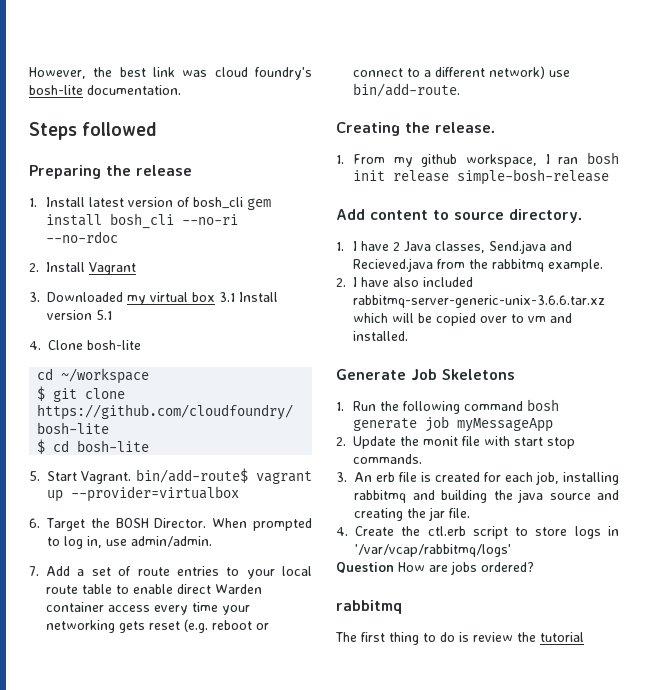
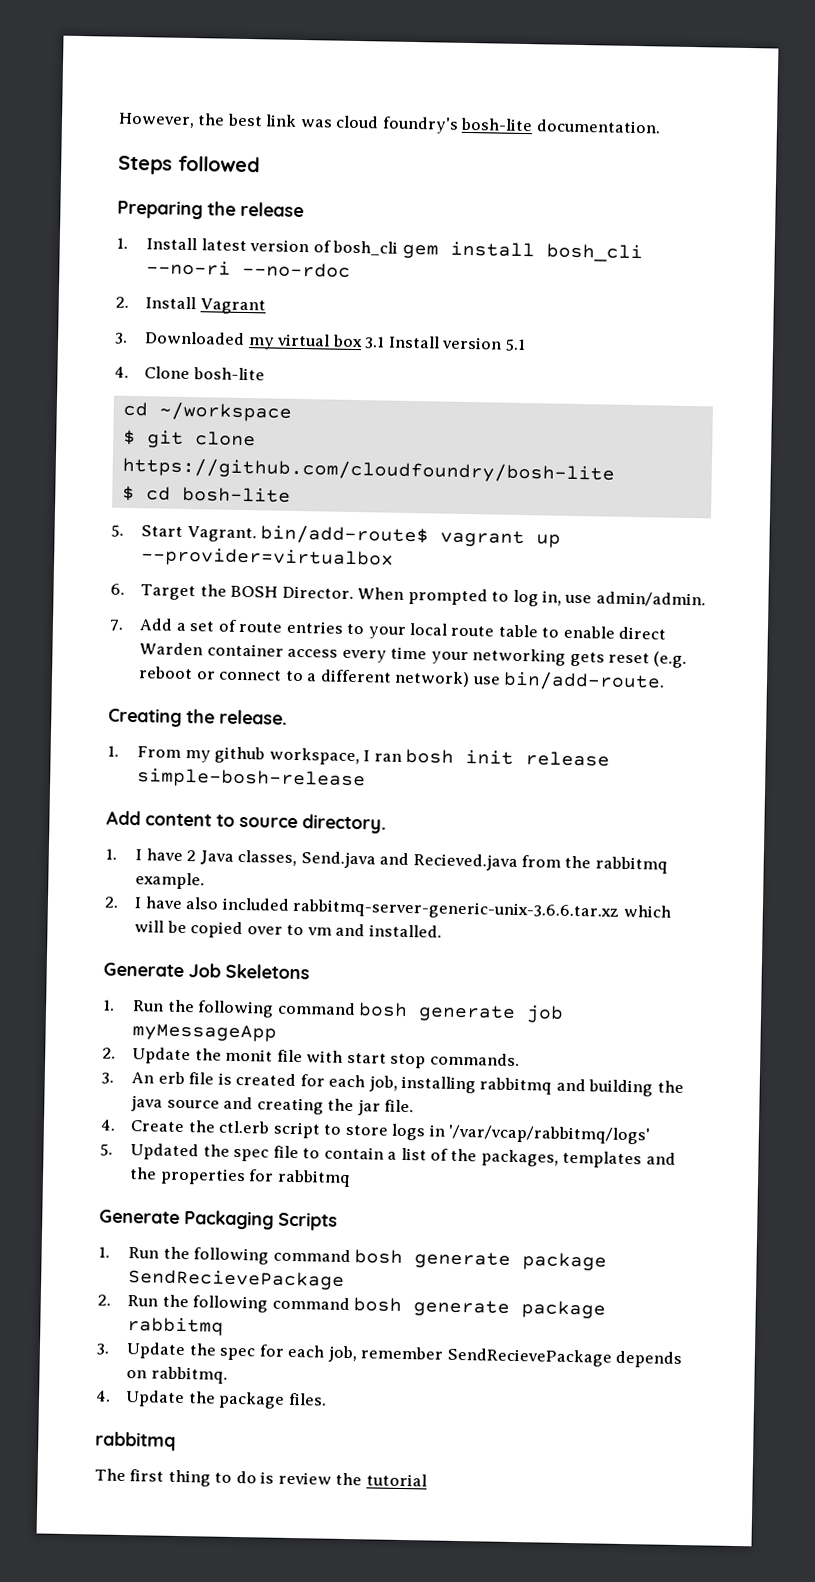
[336,561,534,575] Question How are jobs ordered? -> [100,1143,676,1169] [129,1167,351,1188] [99,1209,338,1231] [98,1246,608,1271] [128,1269,346,1290] [97,1294,607,1319] [127,1317,225,1336] [96,1342,682,1369] [126,1366,228,1384] [95,1390,327,1409] 5. Updated the spec file to contain a list of the packages, templates and the properties for rabbitmq // Generate Packaging Scripts // 1. Run the following command bosh generate package SendRecievePackage // 2. Run the following command bosh generate package rabbitmq // 3. Update the spec for each job, remember SendRecievePackage depends on rabbitmq. // 4. Update the package files.

